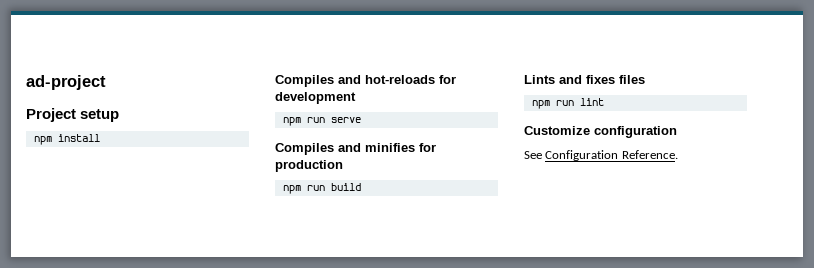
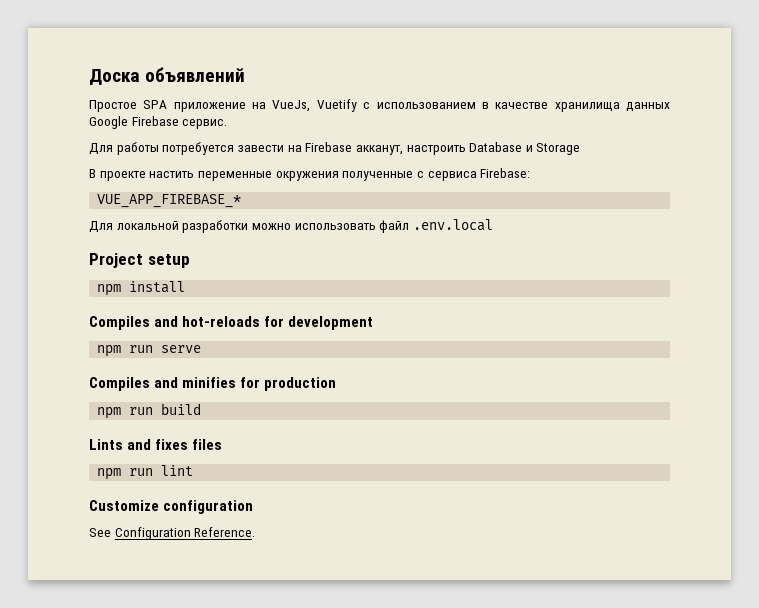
[26,75,106,90] ad-project -> [89,67,246,85] [89,99,671,112] [89,116,228,129] [89,142,581,155] [89,168,531,181] [97,194,242,208] [89,219,493,233] Доска объявлений // Простое SPA приложение на VueJs, Vuetify с использованием в качестве хранилища данных Google Firebase сервис. // Для работы потребуется завести на Firebase акканут, настроить Database и Storage // В проекте настить переменные окружения полученные с сервиса Firebase: // VUE_APP_FIREBASE_* // Для локальной разработки можно использовать файл .env.local

